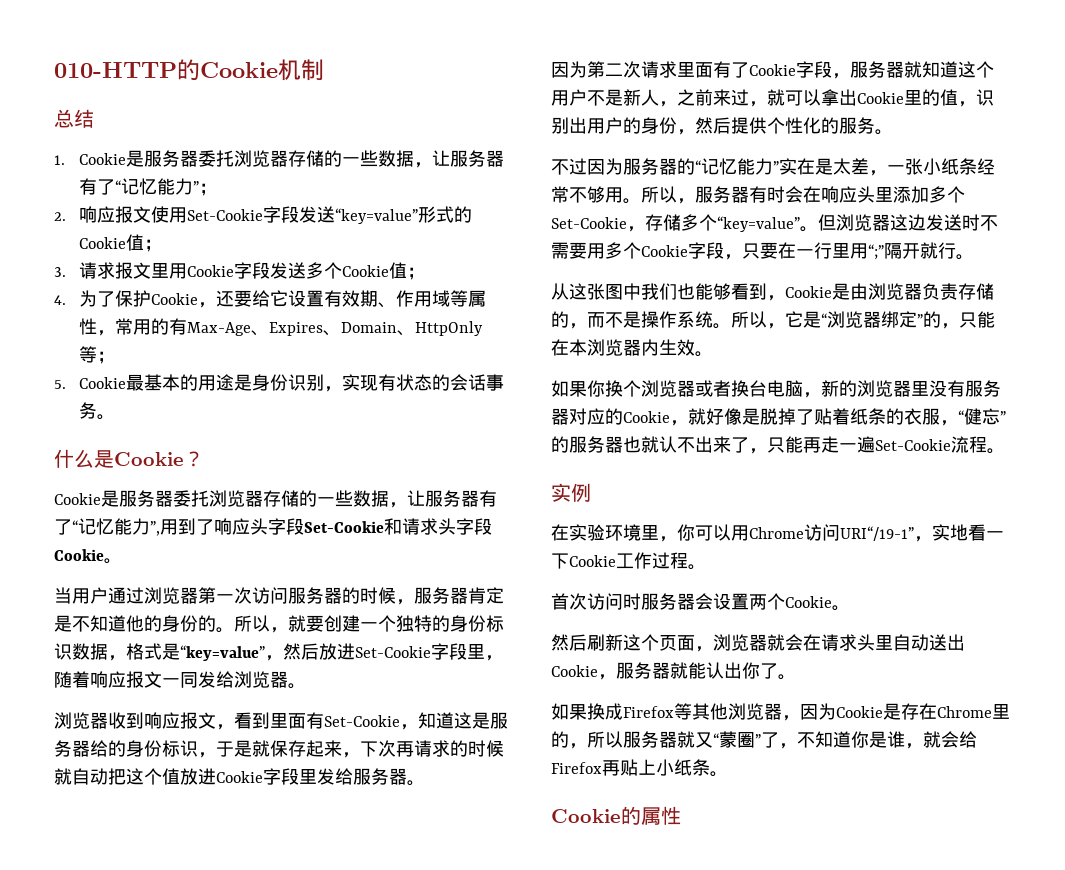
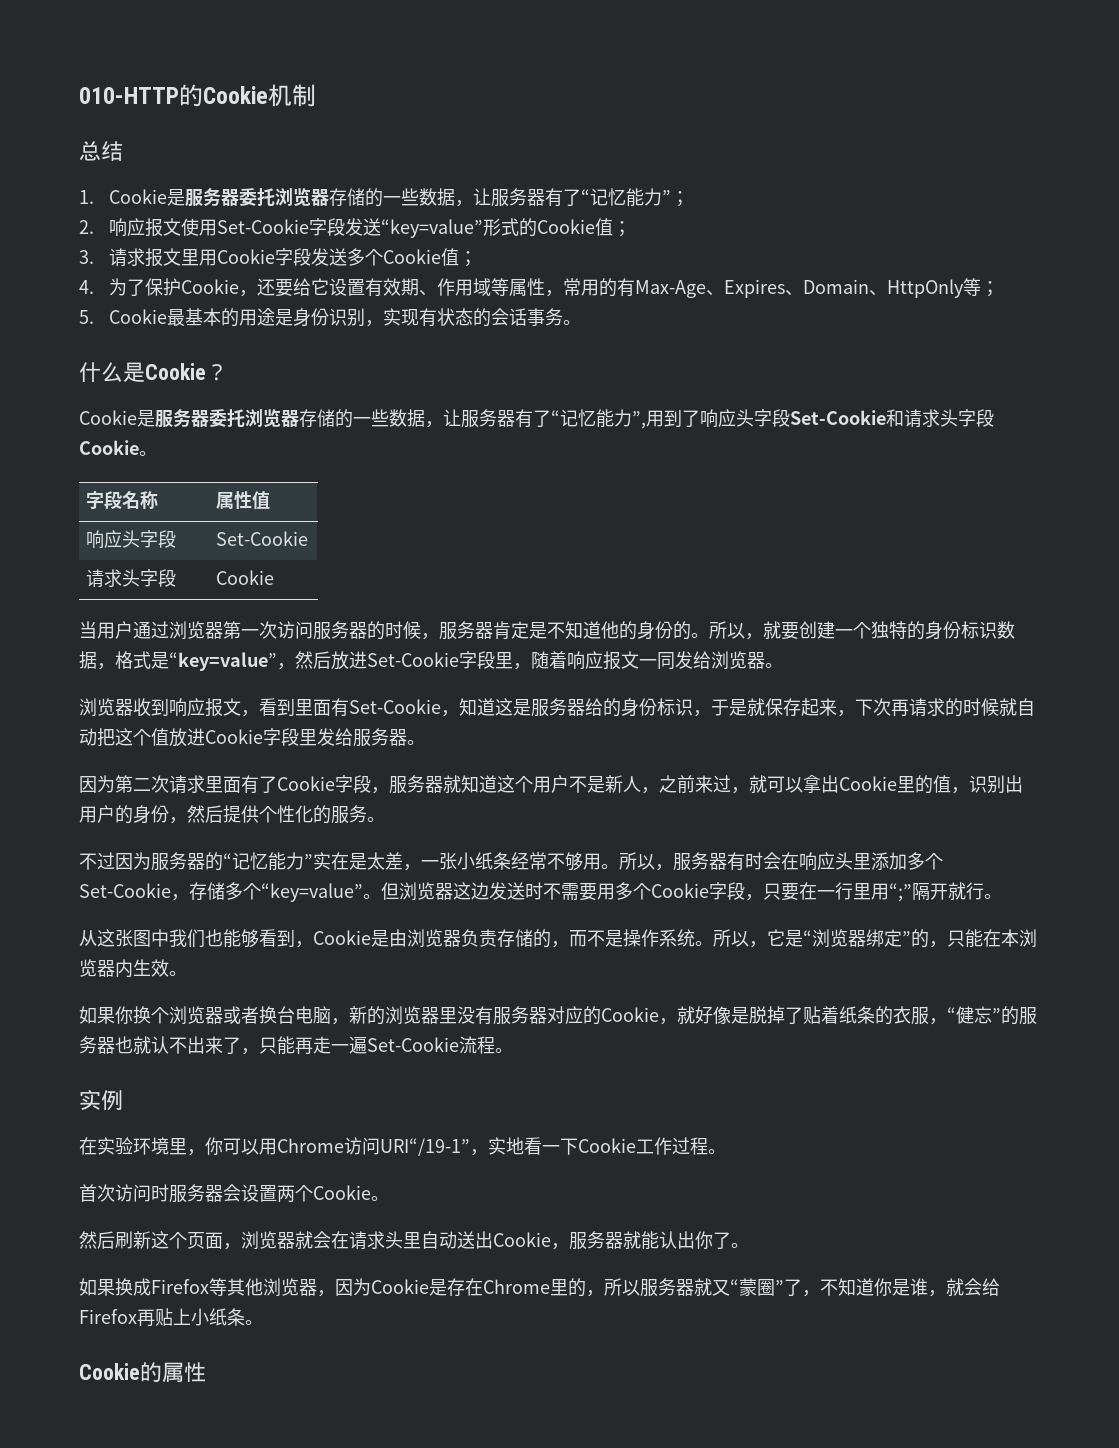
(122, 561) none -> [86,491,159,510] [216,491,271,510] [86,530,177,549] [216,531,309,546] [86,569,177,588] [216,570,275,585] // 字段名称 | 属性值 // 响应头字段 | Set-Cookie // 请求头字段 | Cookie

